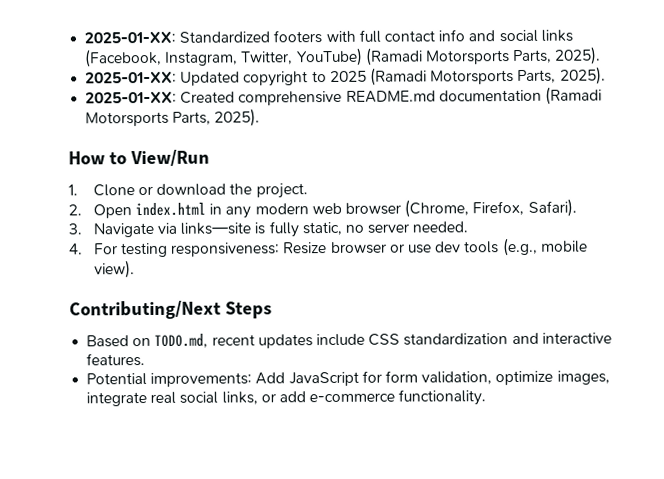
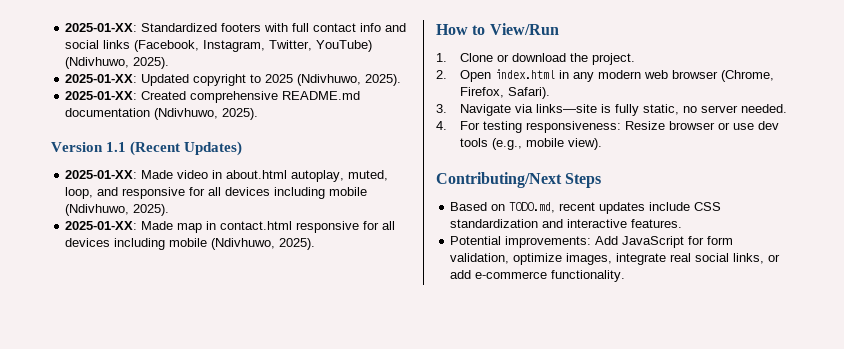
[364,47,553,66] (Ramadi Motorsports Parts, -> [65,57,130,69] (Ndivhuwo,
[369,67,557,86] (Ramadi Motorsports Parts, -> [297,74,362,86] (Ndivhuwo,
[544,86,602,105] [85,111,212,127] (Ramadi Motorsports Parts, -> [154,108,259,120] [51,141,243,156] [65,170,389,182] [65,187,368,199] [65,204,170,216] [65,221,396,233] [65,238,276,250] (Ndivhuwo, 2025). // Version 1.1 (Recent Updates) // 2025-01-XX: Made video in about.html autoplay, muted, loop, and responsive for all devices including mobile (Ndivhuwo, 2025). // 2025-01-XX: Made map in contact.html responsive for all devices including mobile (Ndivhuwo,

